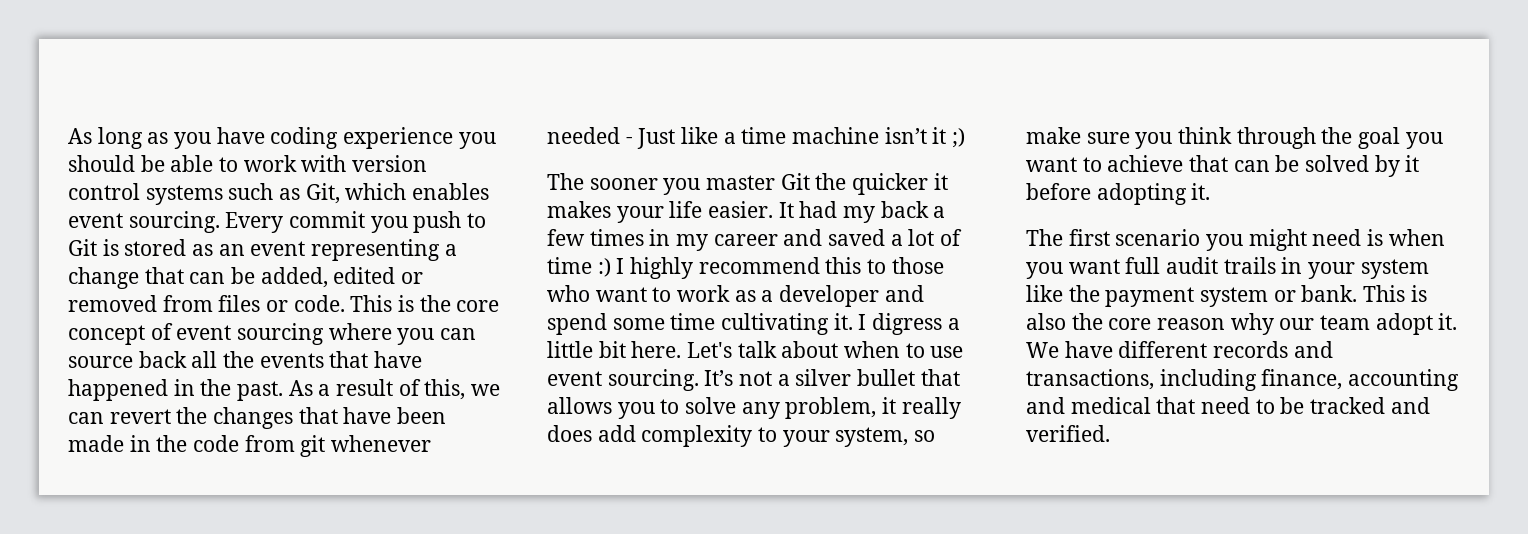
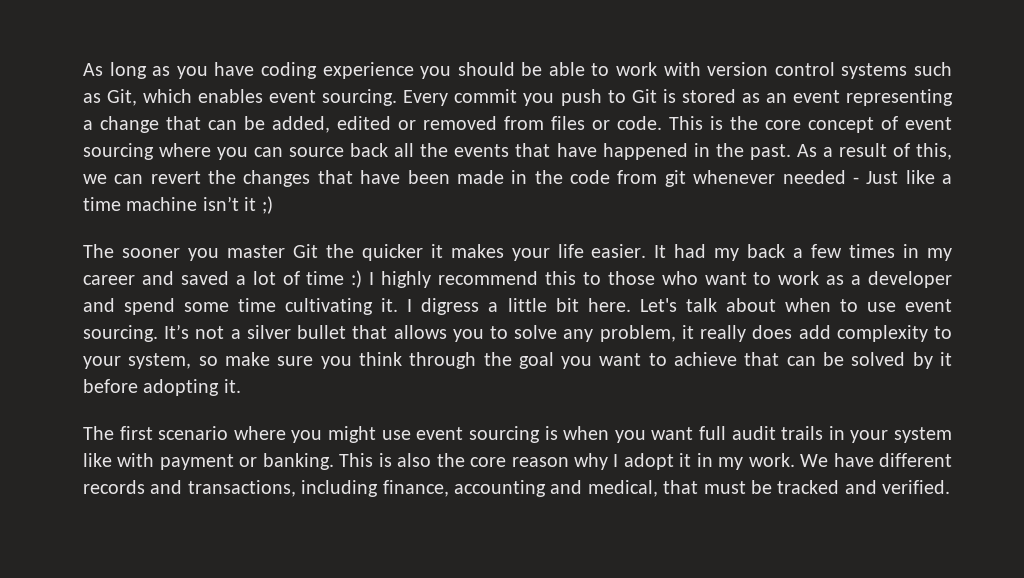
(1201, 237) none -> [233,426,286,440] where
[1312,229,1362,246] need -> [381,426,540,443] use event sourcing
[1068,285,1358,307] the payment system or bank. -> [117,453,334,470] with payment or banking.
[1279,313,1458,335] our team adopt it. -> [613,453,795,470] I adopt it in my work.
[1070,397,1275,414] medical that need to -> [587,480,746,497] medical, that must

